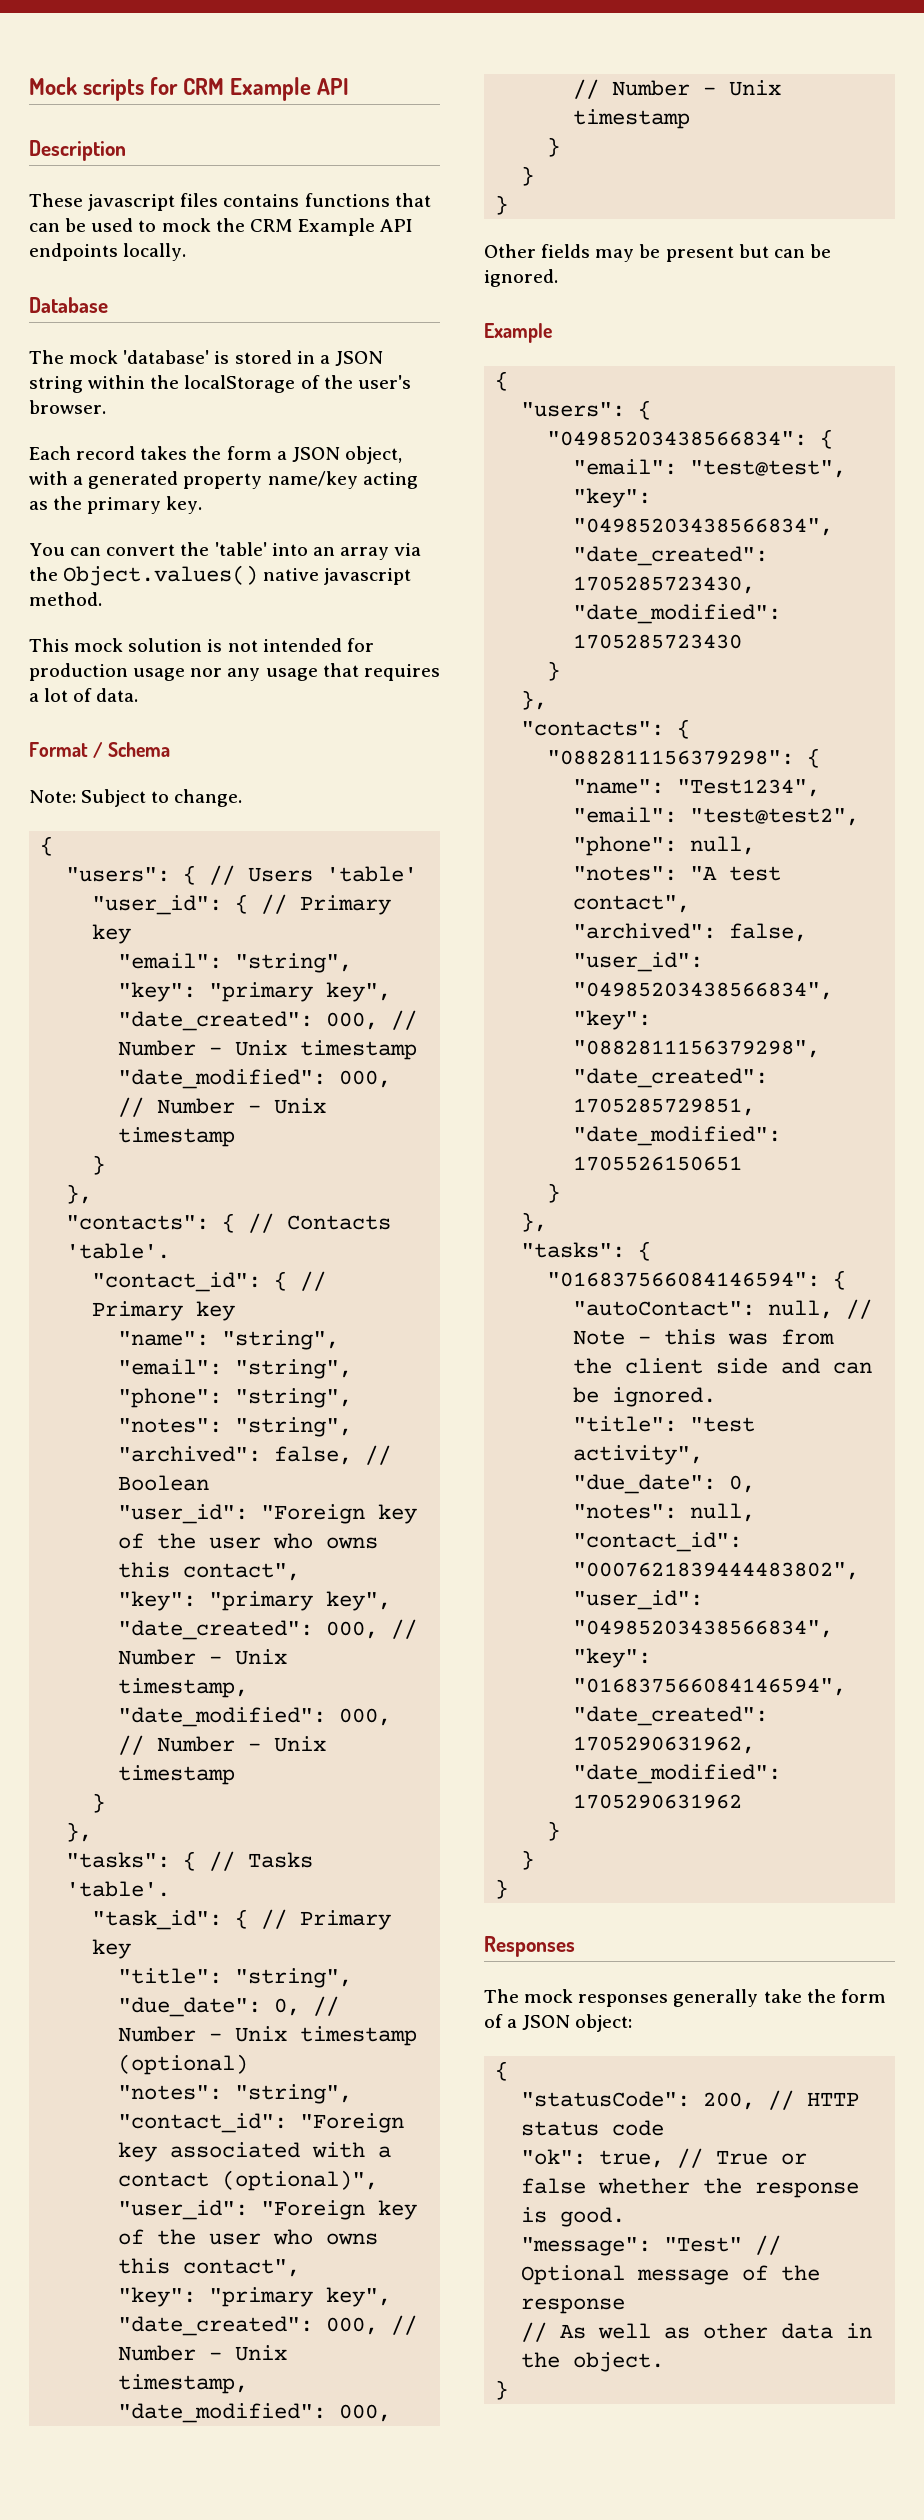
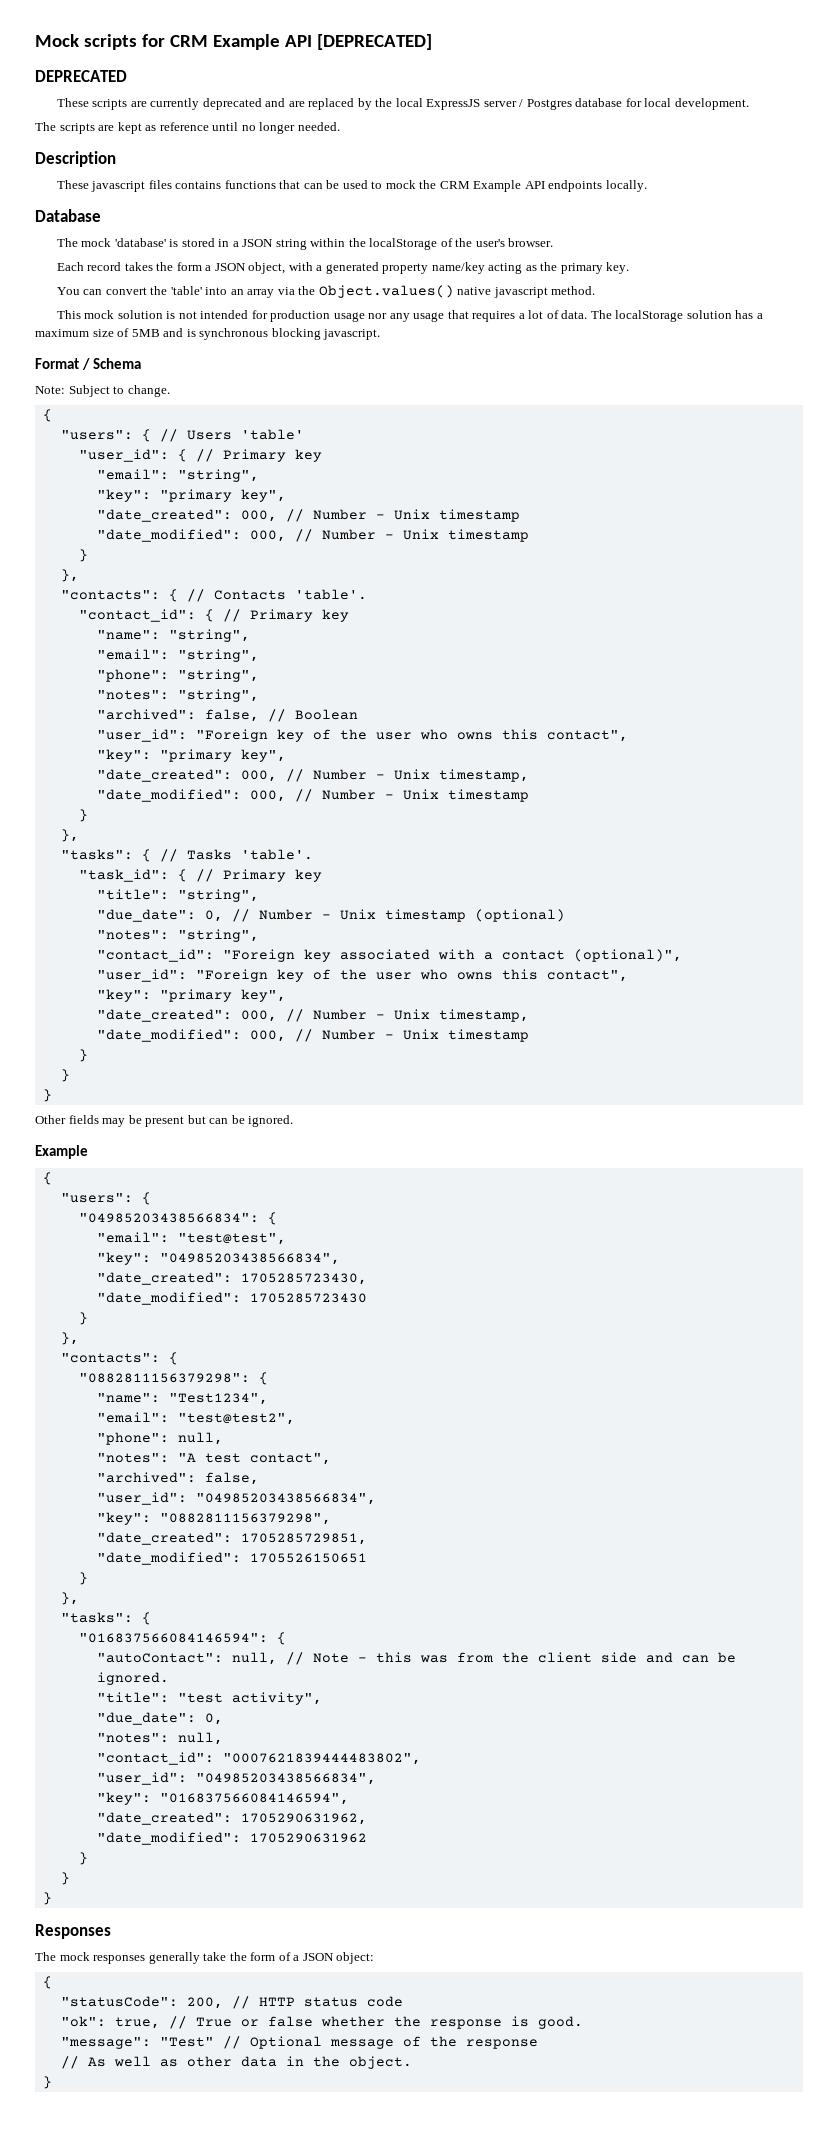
(350, 86) none -> [316,34,432,50] [35,70,127,82] [56,98,749,110] [35,122,340,134] [DEPRECATED] // DEPRECATED // These scripts are currently deprecated and are replaced by the local ExpressJS server / Postgres database for local development. // The scripts are kept as reference until no longer needed.
(139, 695) none -> [590,310,763,322] [35,328,381,340] The localStorage solution has a maximum size of 5MB and is synchronous blocking javascript.

